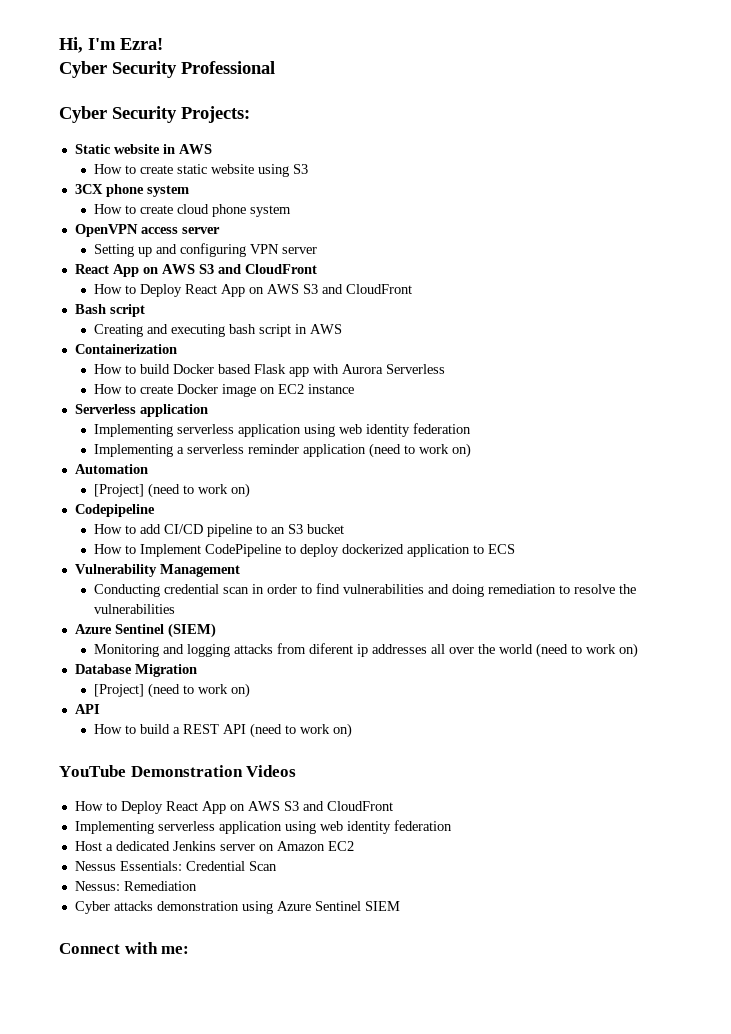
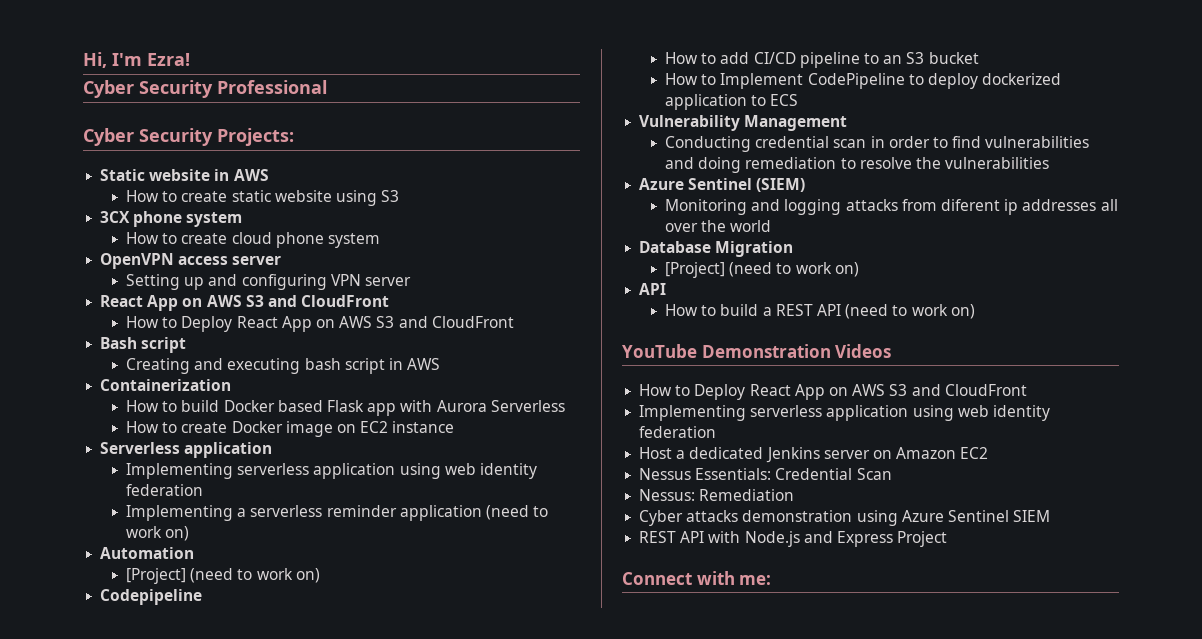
[535,643,638,658] (need to work on) -> (772, 226) none
(400, 906) none -> [639,531,948,547] // REST API with Node.js and Express Project

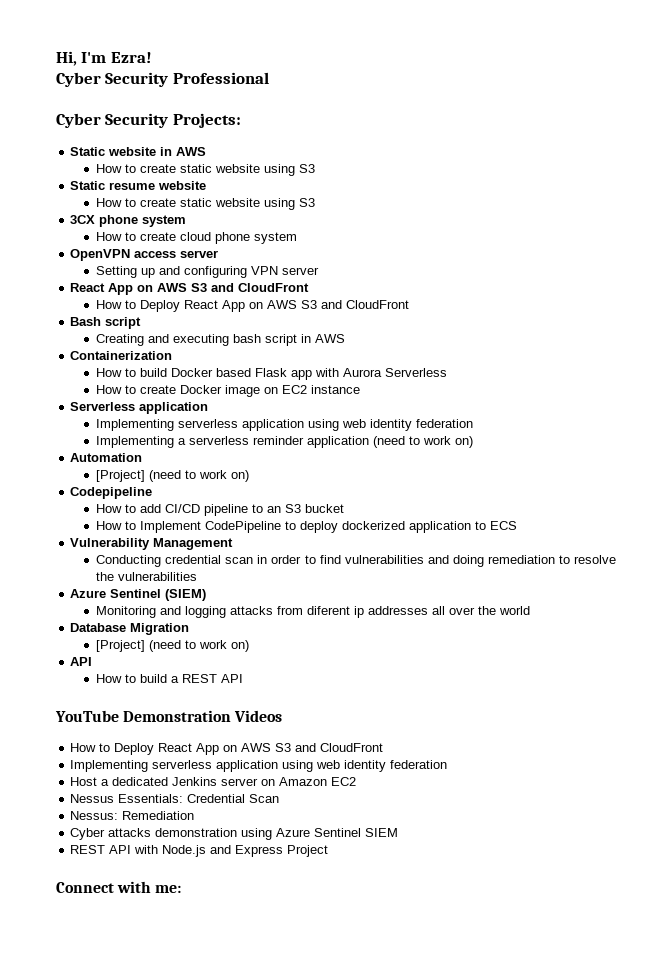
(400, 196) none -> [70,181,207,190] [96,198,316,210] // Static resume website // How to create static website using S3
[845,304,975,319] (need to work on) -> (244, 678) none

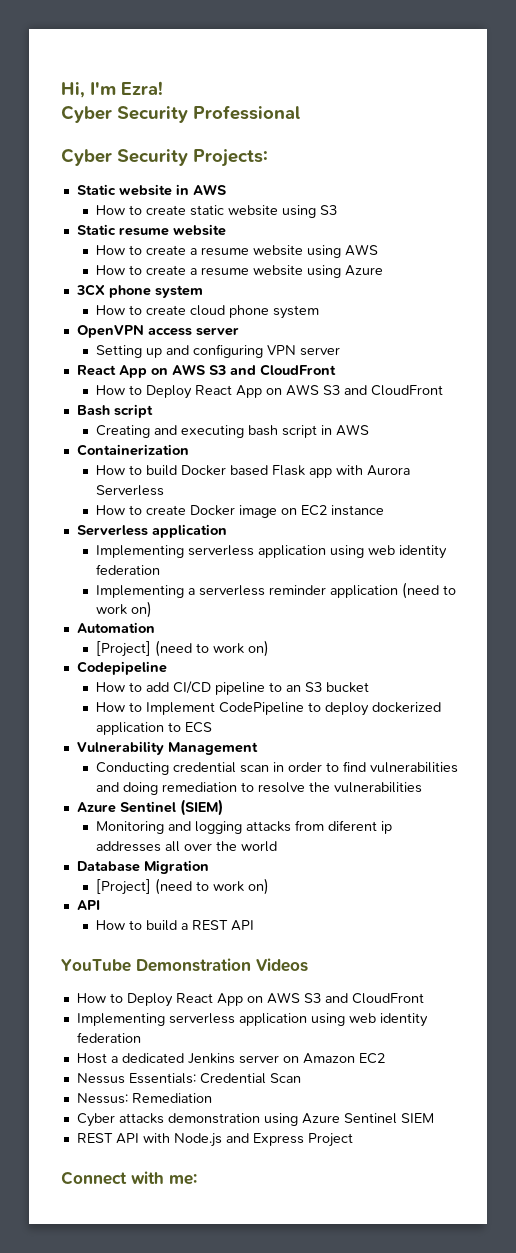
[180,198,316,210] static website using S3 -> [189,244,378,258] [95,265,383,278] a resume website using AWS // How to create a resume website using Azure

